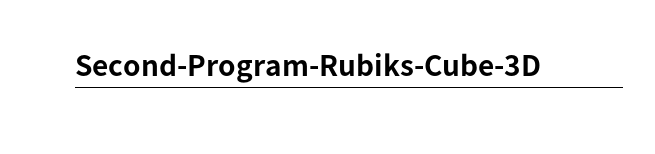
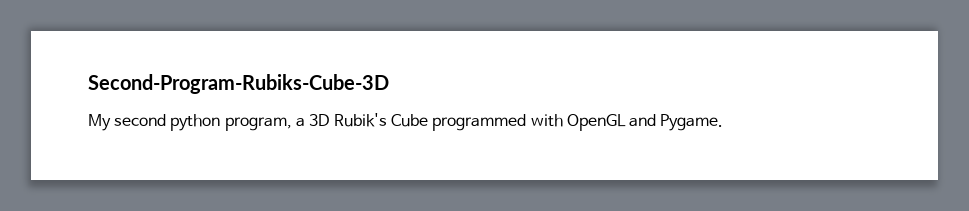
(541, 68) none -> [88,113,724,131] // My second python program, a 3D Rubik's Cube programmed with OpenGL and Pygame.

